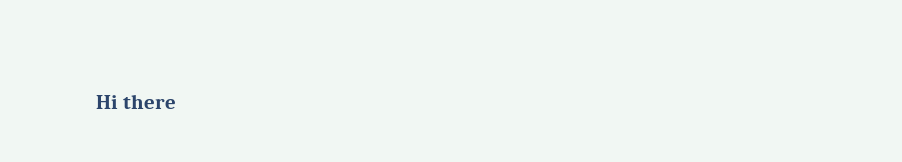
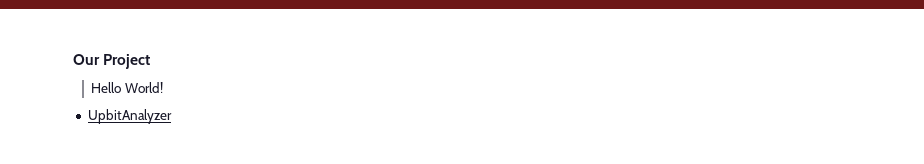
[96,94,176,109] Hi there -> [73,54,151,69] [91,82,163,93] [87,109,172,124] Our Project // Hello World! // UpbitAnalyzer

